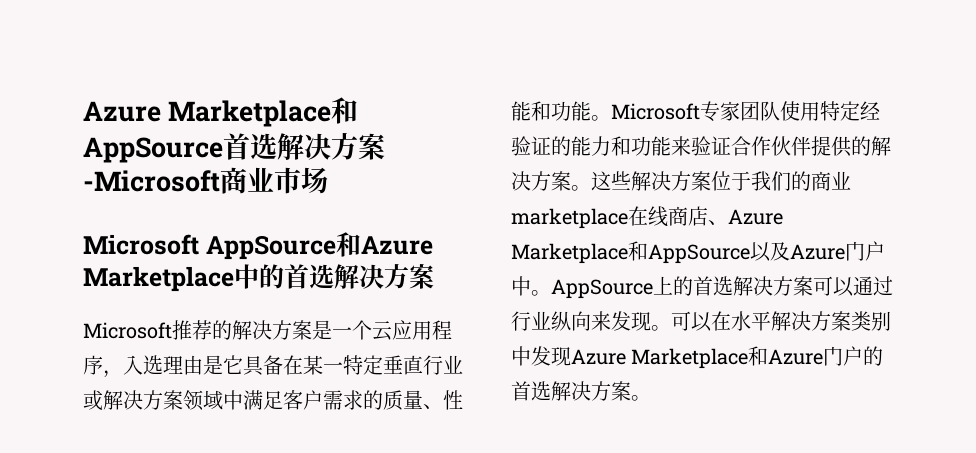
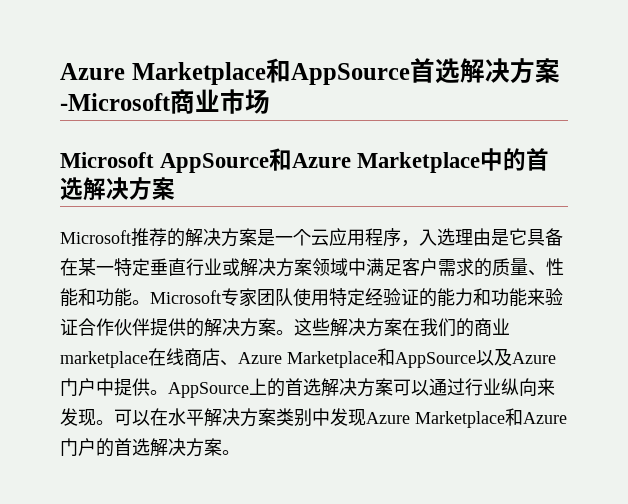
[711,171,751,191] 位于 -> [402,318,420,336] 在
(531, 286) none -> [114,378,150,396] 提供

